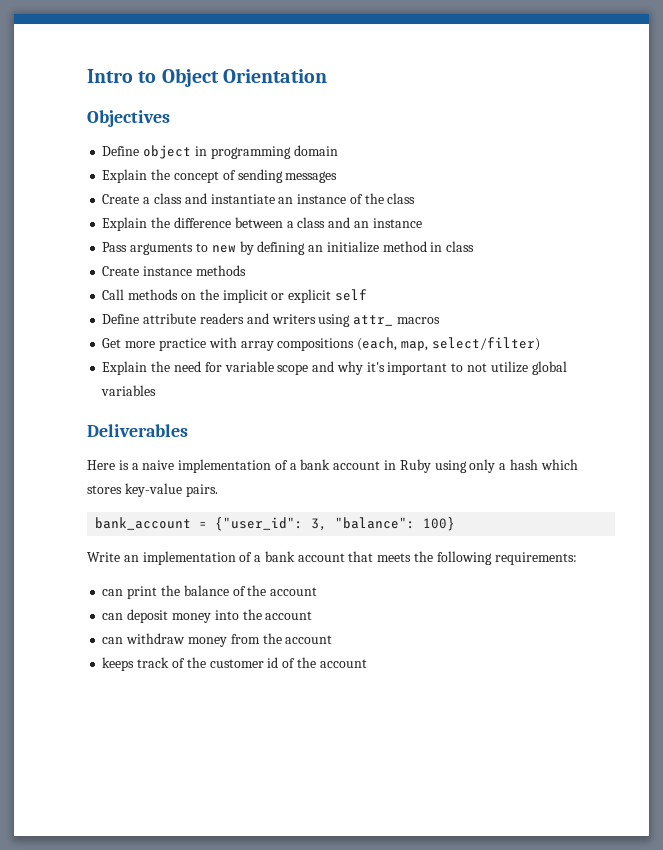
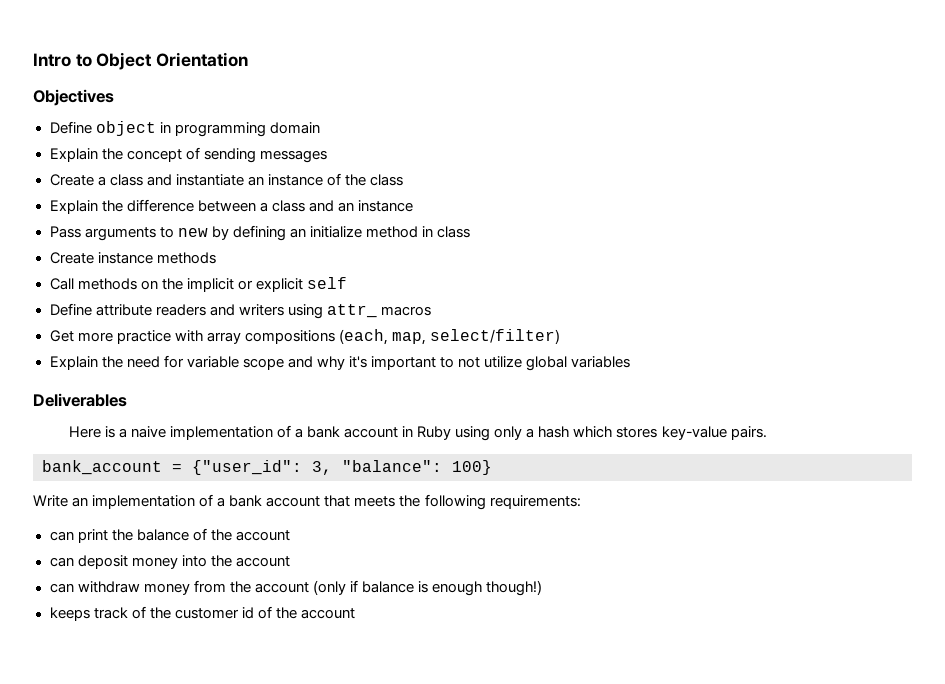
(333, 639) none -> [312,580,543,596] (only if balance is enough though!)

